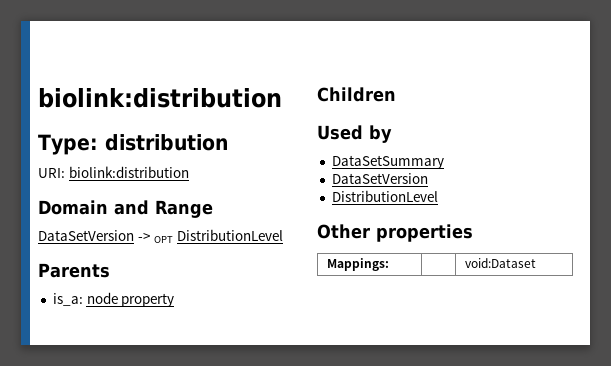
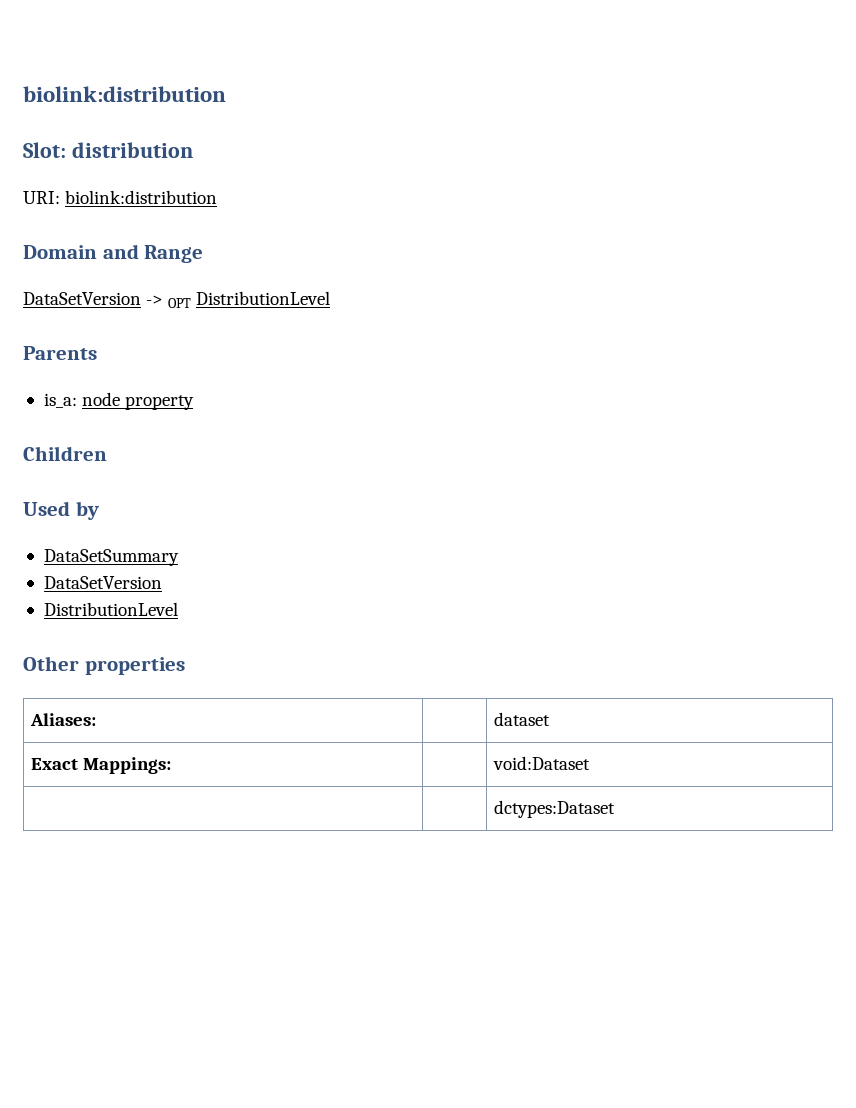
[38,88,282,108] [38,134,98,155] biolink:distribution // Type: -> [23,86,226,102] [23,142,66,158] biolink:distribution // Slot:
(473, 233) none -> [29,713,96,726] [493,712,550,726] [30,758,78,770] Aliases: | | dataset // Exact
(536, 263) none -> [493,800,615,818] // | | dctypes:Dataset

